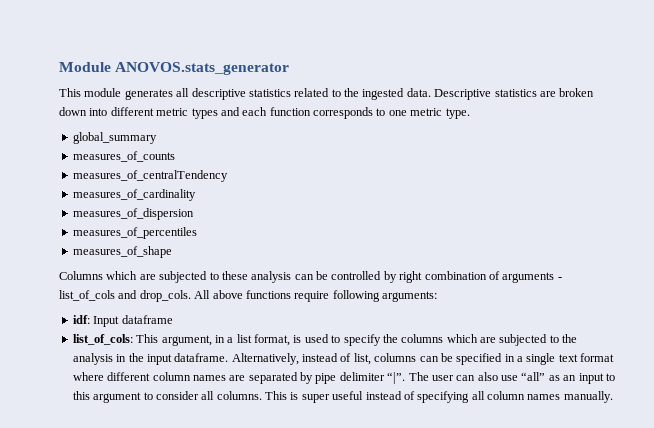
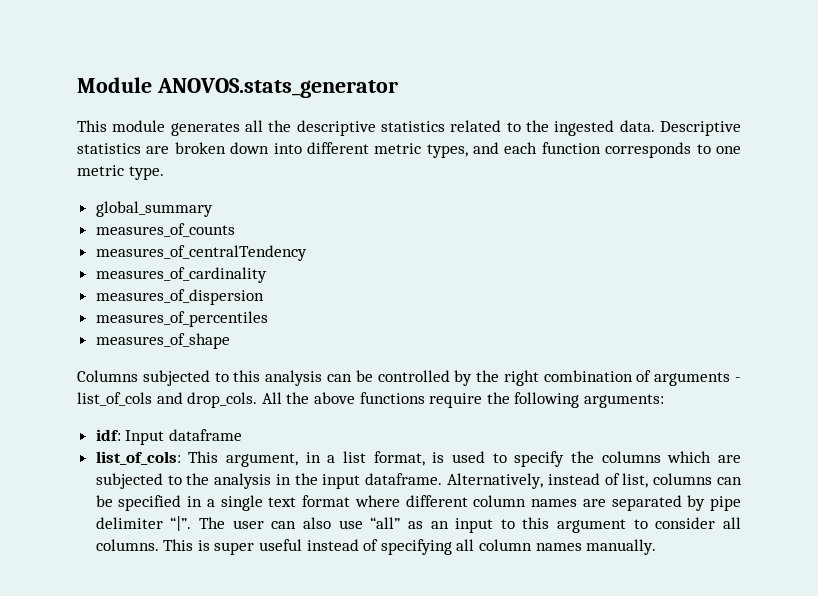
(190, 92) none -> [268,120,292,132] the
[191,108,218,119] types -> [426,144,468,158] types,
[106,271,248,283] which are subjected to these -> [142,370,261,386] subjected to this
(397, 277) none -> [476,370,500,382] the
(211, 294) none -> [286,392,310,404] the
(330, 296) none -> [486,392,510,404] the

